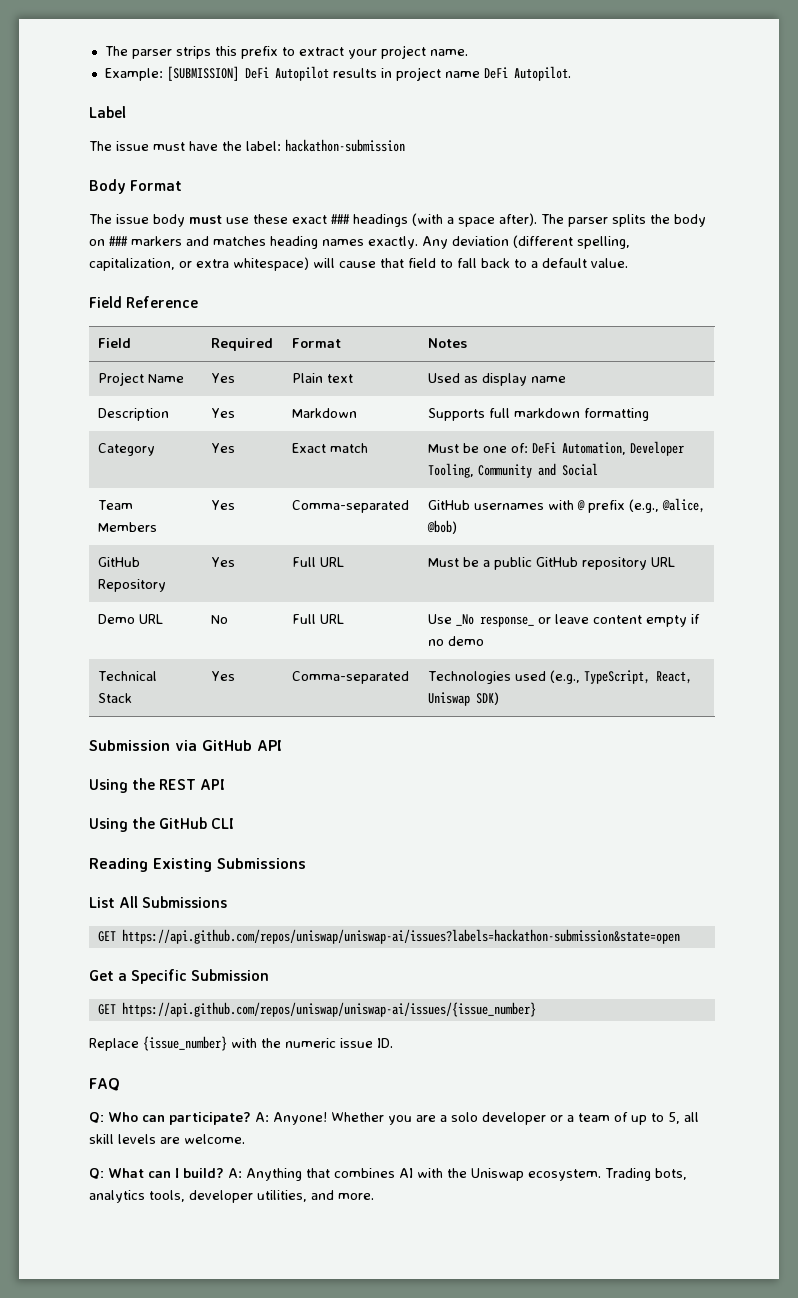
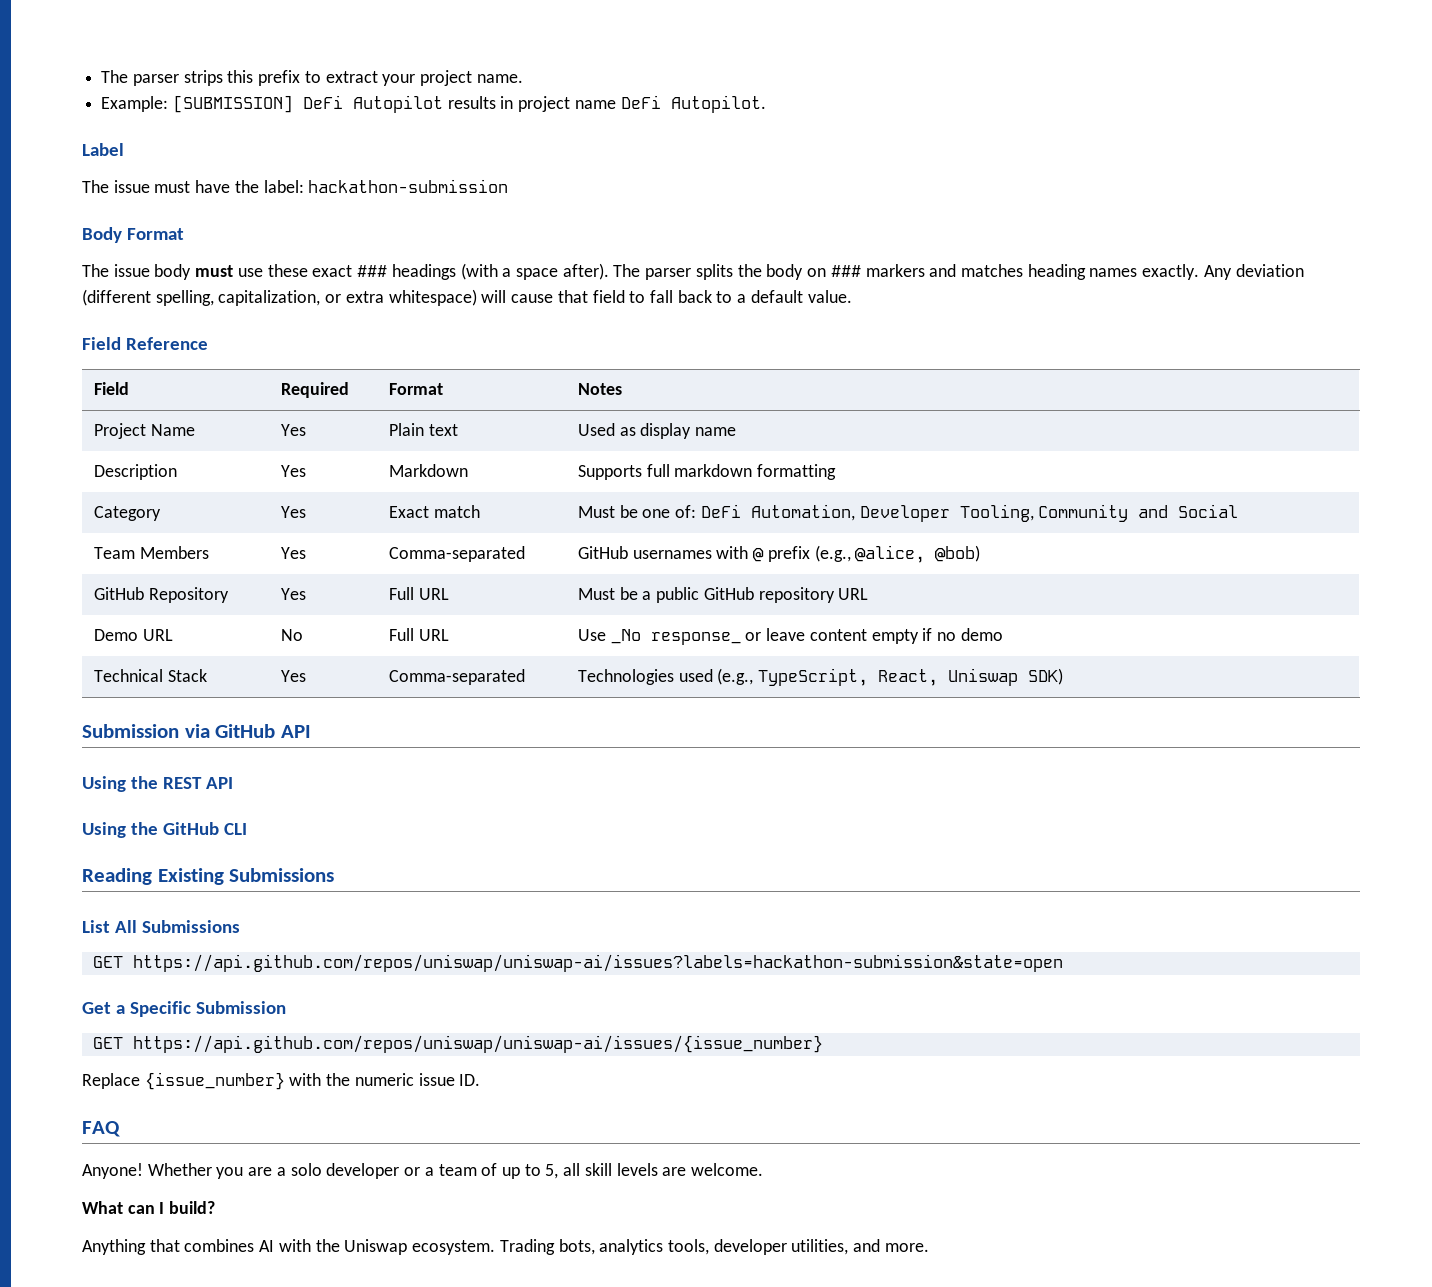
[89,1112,269,1125] Q: Who can participate? A: -> (120, 1129) none
[89,1168,104,1179] Q: -> (764, 1169) none
[228,1168,242,1178] A: -> (216, 1207) //

